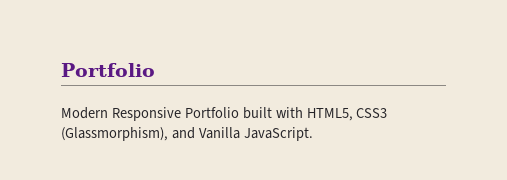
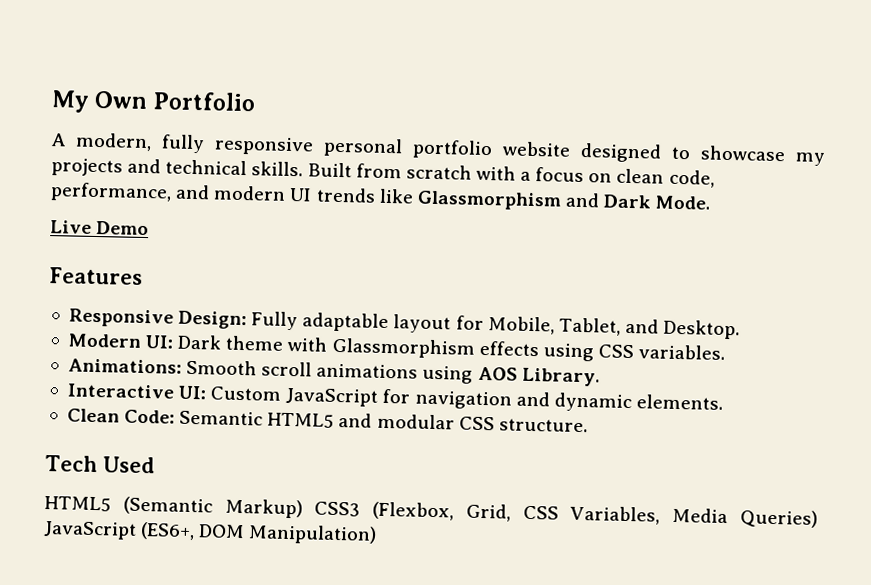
(61, 70) none -> [52,90,149,113] My Own
[61,107,388,121] [61,127,313,141] Modern Responsive Portfolio built with HTML5, CSS3 (Glassmorphism), and Vanilla JavaScript. -> [51,132,825,166] [51,158,715,188] [50,182,712,211] [50,220,150,236] [49,267,143,285] [68,308,741,340] [67,333,726,362] [67,358,600,387] [66,383,723,413] [66,408,588,433] [45,455,155,474] [44,495,819,528] [43,520,378,545] A modern, fully responsive personal portfolio website designed to showcase my projects and technical skills. Built from scratch with a focus on clean code, performance, and modern UI trends like Glassmorphism and Dark Mode. // Live Demo // Features // Responsive Design: Fully adaptable layout for Mobile, Tablet, and Desktop. // Modern UI: Dark theme with Glassmorphism effects using CSS variables. // Animations: Smooth scroll animations using AOS Library. // Interactive UI: Custom JavaScript for navigation and dynamic elements. // Clean Code: Semantic HTML5 and modular CSS structure. // Tech Used // HTML5 (Semantic Markup) CSS3 (Flexbox, Grid, CSS Variables, Media Queries) JavaScript (ES6+, DOM Manipulation)

